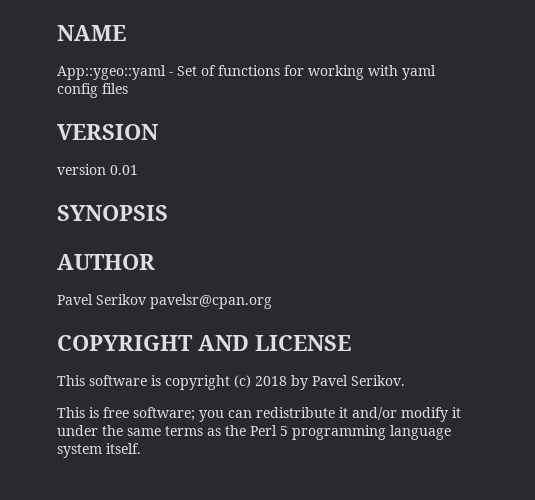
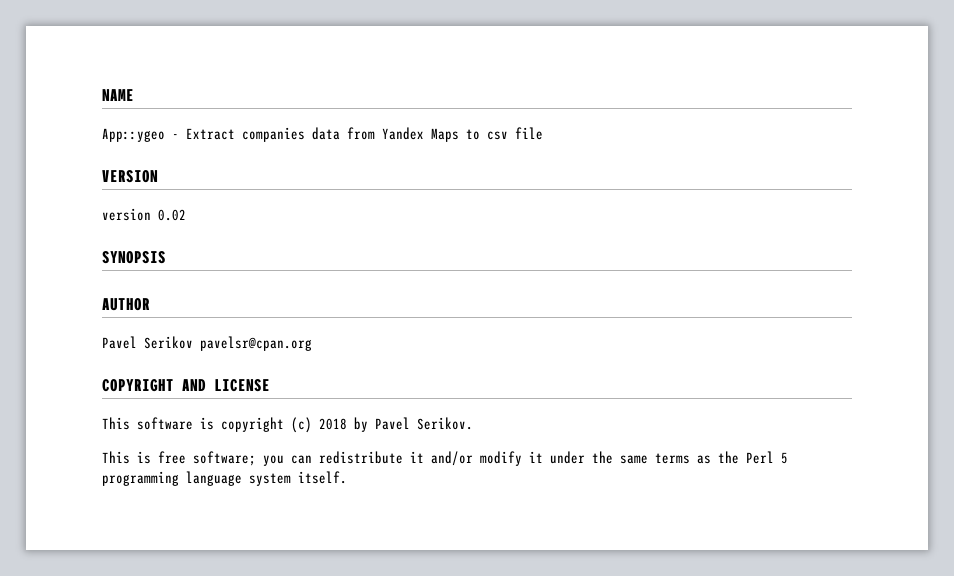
[57,65,436,80] [57,83,128,98] App::ygeo::yaml - Set of functions for working with yaml config files -> [102,127,543,142] App::ygeo - Extract companies data from Yandex Maps to csv file
[110,165,138,175] 0.01 -> [158,209,186,221] 0.02

